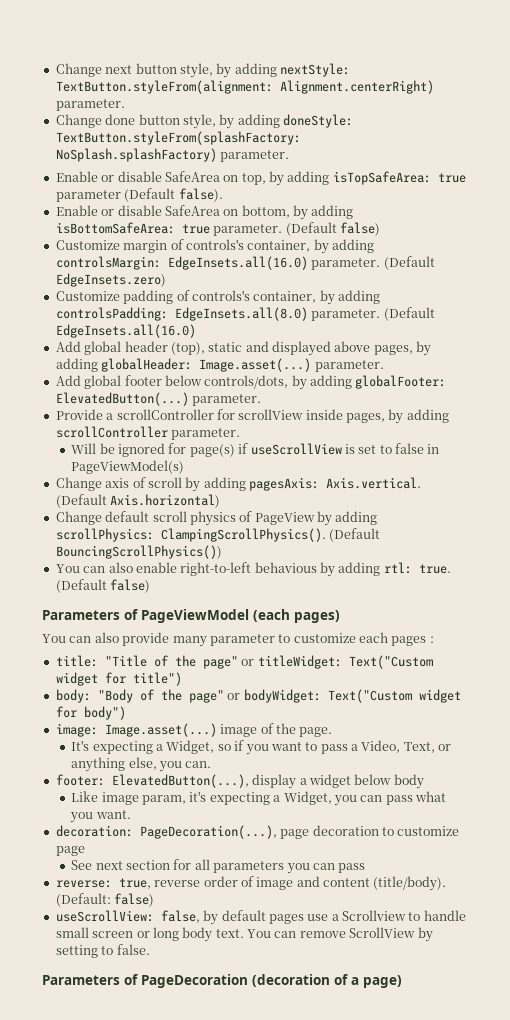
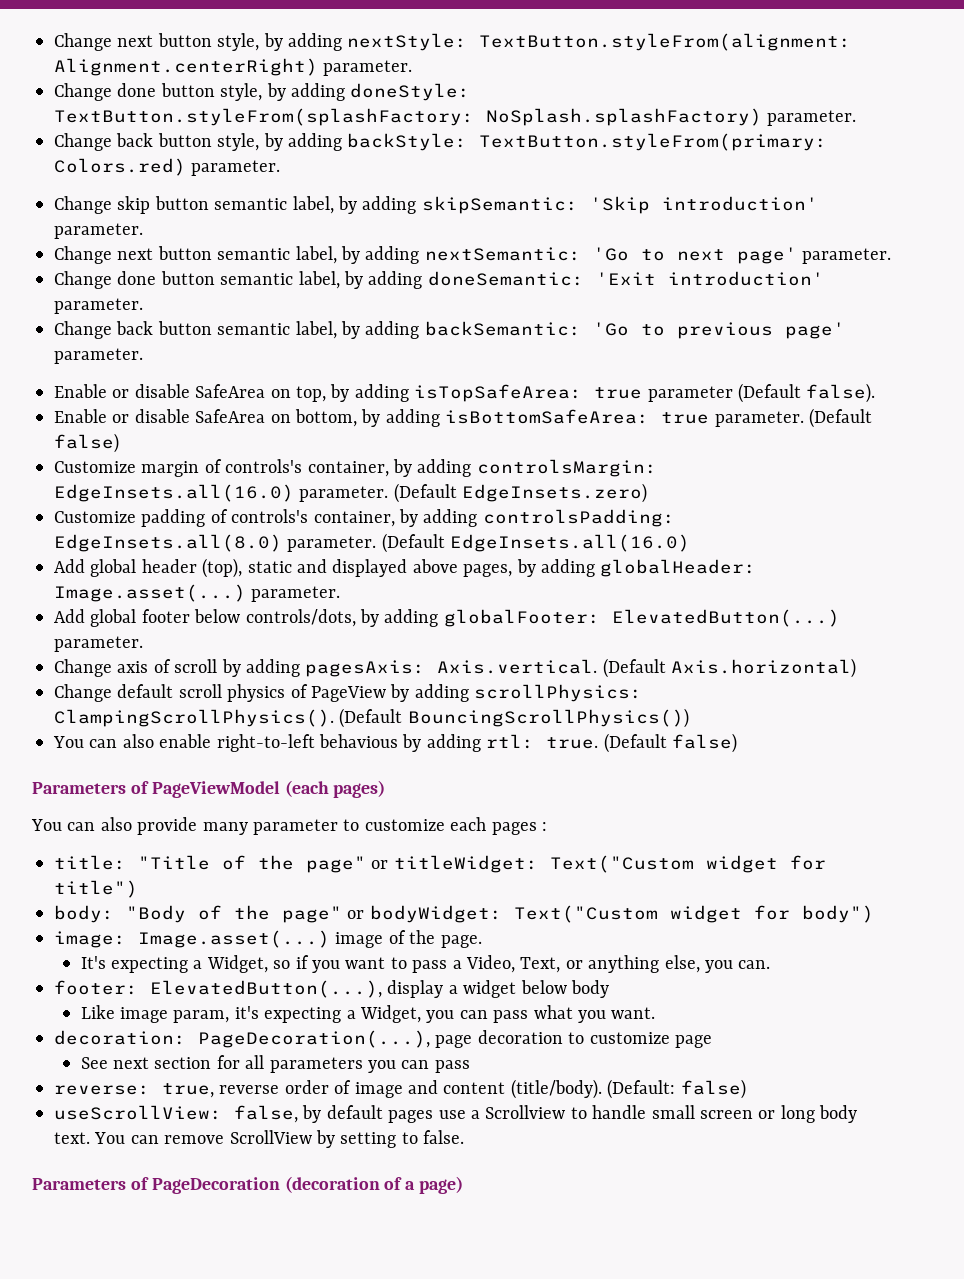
(290, 156) none -> [54,133,828,151] [54,158,281,176] [54,196,818,214] [54,223,143,239] [54,246,892,264] [54,271,824,289] [54,298,143,314] [54,321,845,339] [54,348,143,364] // Change back button style, by adding backStyle: TextButton.styleFrom(primary: Colors.red) parameter. // Change skip button semantic label, by adding skipSemantic: 'Skip introduction' parameter. // Change next button semantic label, by adding nextSemantic: 'Go to next page' parameter. // Change done button semantic label, by adding doneSemantic: 'Exit introduction' parameter. // Change back button semantic label, by adding backSemantic: 'Go to previous page' parameter.
[55,409,449,424] [55,426,241,440] [71,443,440,457] [71,460,185,474] // Provide a scrollController for scrollView inside pages, by adding scrollController parameter. // Will be ignored for page(s) if useScrollView is set to false in PageViewModel(s) -> (143, 644) none

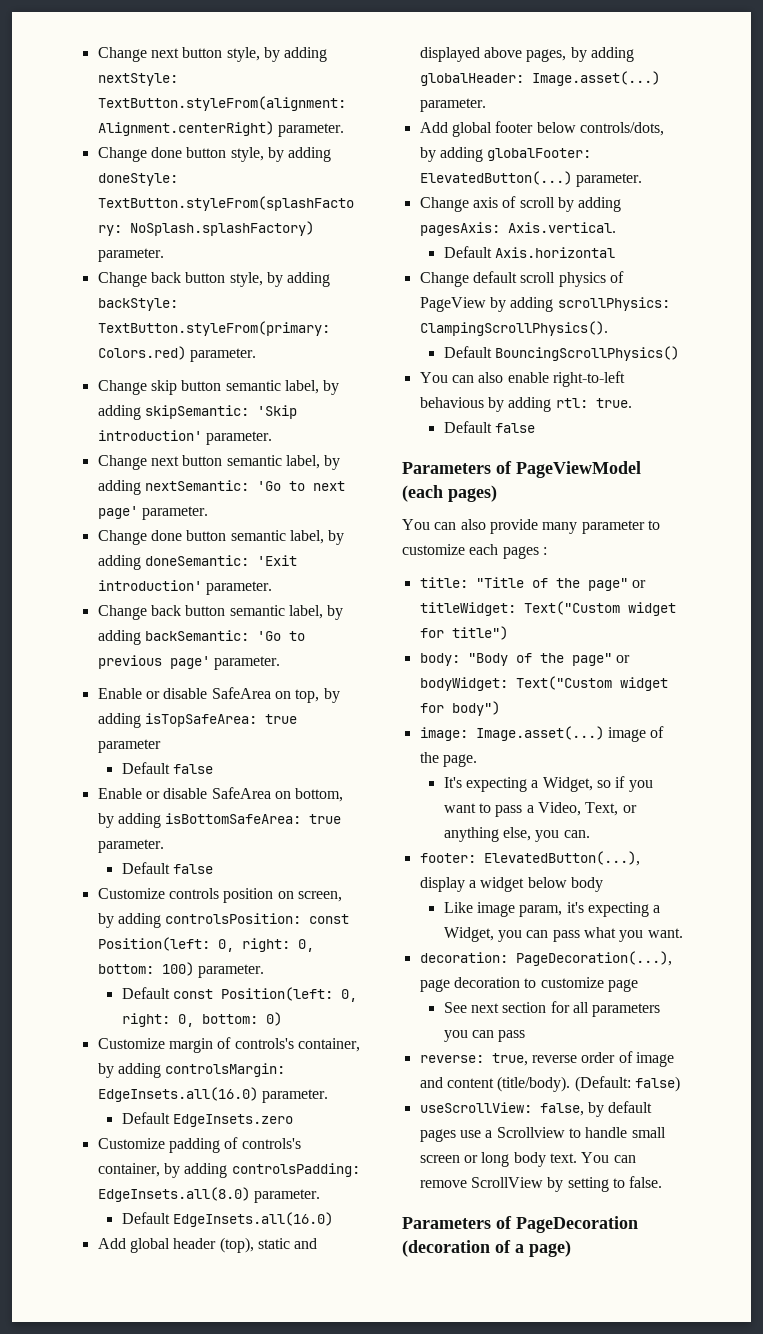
[737,383,876,403] (Default false). -> [121,762,213,774] // Default false
[808,408,872,428] [54,433,119,453] (Default false) -> [121,862,213,874] [97,888,342,903] [97,913,350,928] [97,937,314,952] [97,962,264,978] [121,987,357,1002] [121,1012,282,1027] // Default false // Customize controls position on screen, by adding controlsPosition: const Position(left: 0, right: 0, bottom: 100) parameter. // Default const Position(left: 0, right: 0, bottom: 0)
[393,483,648,503] (Default EdgeInsets.zero) -> [121,1112,293,1127] // Default EdgeInsets.zero
[381,533,445,553] (Default -> [121,1212,170,1224] // Default
[602,658,857,678] (Default Axis.horizontal) -> [443,246,615,258] // Default Axis.horizontal
[339,708,689,728] (Default BouncingScrollPhysics()) -> [443,346,679,361] // Default BouncingScrollPhysics()
[603,733,737,753] (Default false) -> [443,421,535,433] // Default false

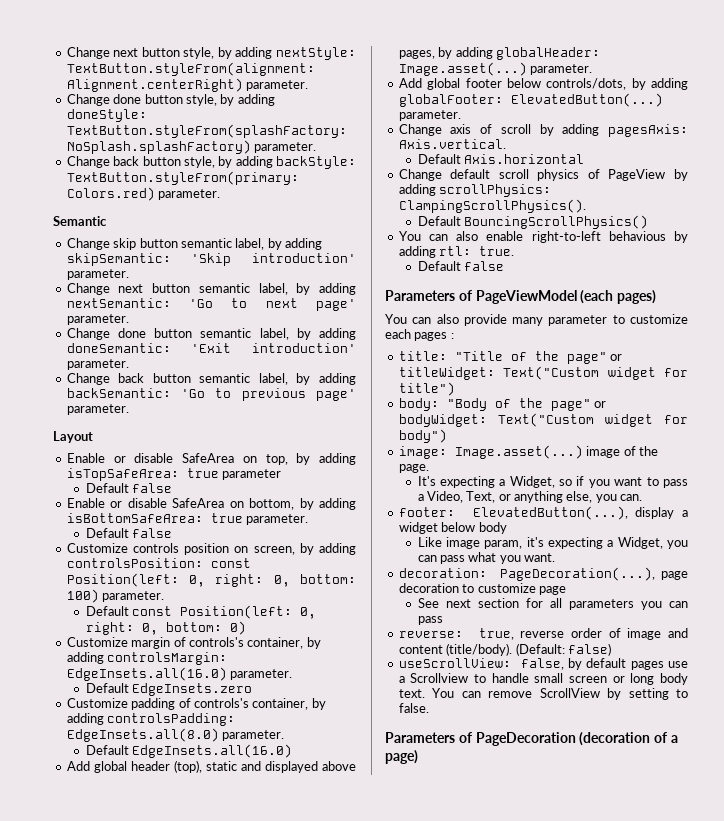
(256, 355) none -> [53,216,107,226] // Semantic
(280, 663) none -> [53,431,93,443] // Layout

